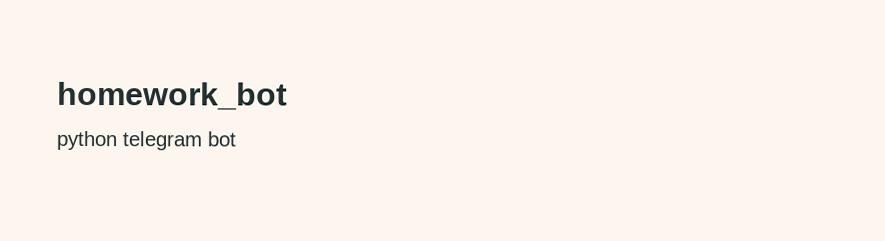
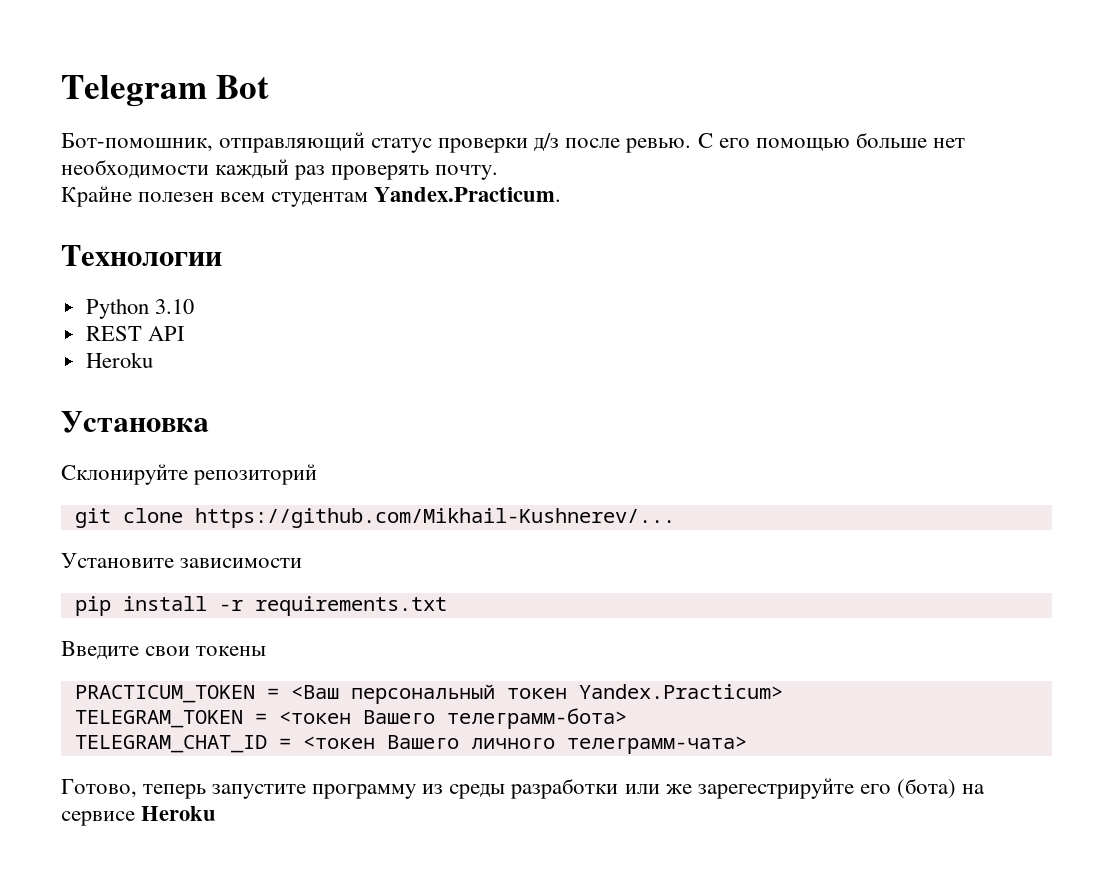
[57,81,288,111] [56,130,236,151] homework_bot // python telegram bot -> [61,75,270,107] [61,132,965,153] [61,159,499,180] [61,186,562,207] [61,245,222,266] [85,298,194,319] [85,326,185,341] [85,352,153,368] [61,411,209,433] [61,464,318,485] [74,508,675,528] [61,553,303,568] [74,596,447,616] [61,641,267,660] [74,684,783,704] [74,708,627,729] [74,735,747,754] [61,778,985,799] [61,806,217,826] Telegram Bot // Бот-помошник, отправляющий статус проверки д/з после ревью. С его помощью больше нет необходимости каждый раз проверять почту. // Крайне полезен всем студентам Yandex.Practicum. // Технологии // Python 3.10 // REST API // Heroku // Установка // Склонируйте репозиторий // git clone https://github.com/Mikhail-Kushnerev/... // Установите зависимости // pip install -r requirements.txt // Введите свои токены // PRACTICUM_TOKEN = <Ваш персональный токен Yandex.Practicum> // TELEGRAM_TOKEN = <токен Вашего телеграмм-бота> // TELEGRAM_CHAT_ID = <токен Вашего личного телеграмм-чата> // Готово, теперь запустите программу из среды разработки или же зарегестрируйте его (бота) на сервисе Heroku

